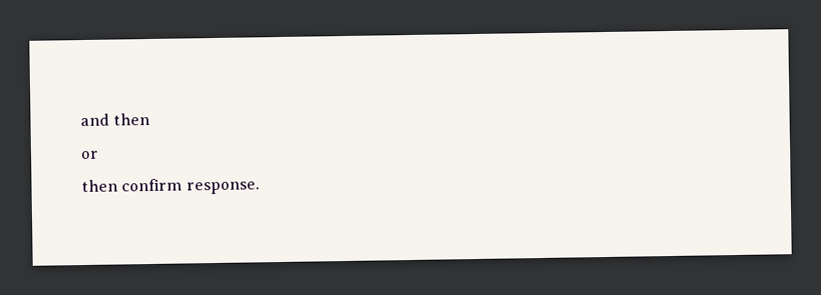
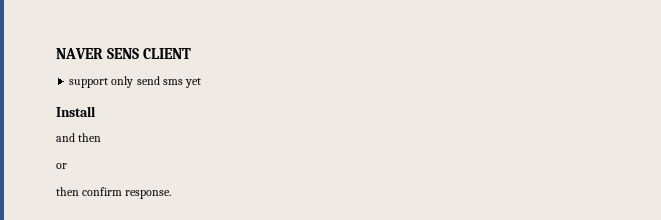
(80, 120) none -> [56,48,192,59] [69,76,202,88] [56,106,96,117] NAVER SENS CLIENT // support only send sms yet // Install //

